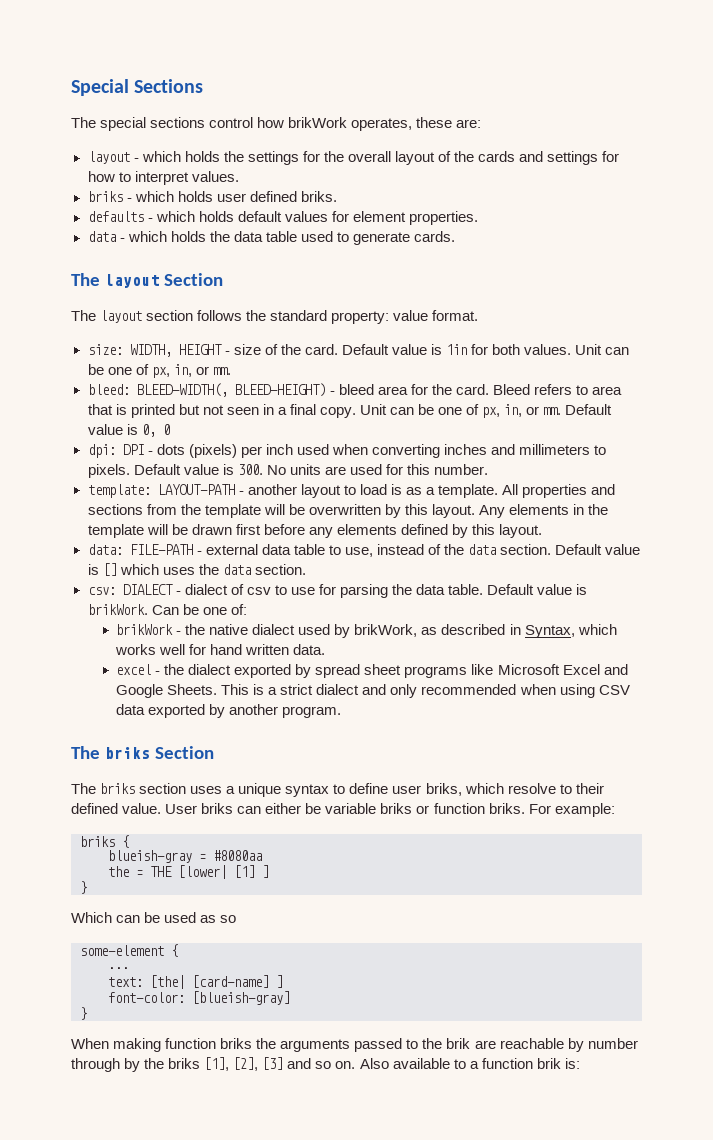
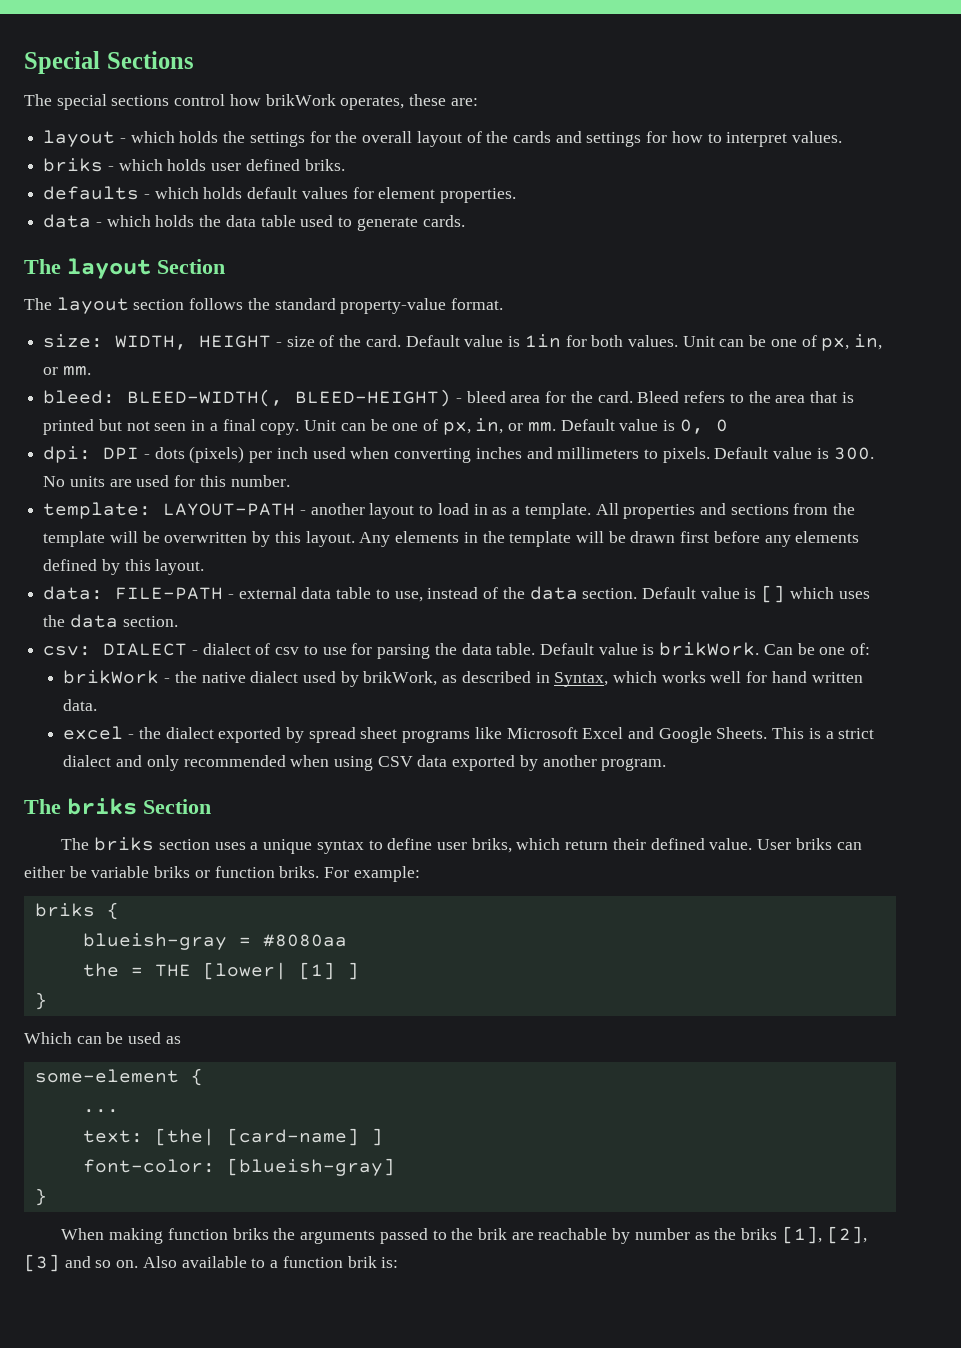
[331,310,429,324] property: value -> [340,298,447,314] property-value
(588, 390) none -> [748,391,771,403] the
[390,484,402,495] is -> [473,504,488,515] in
[507,783,572,794] resolve to -> [565,840,609,850] return
[220,915,237,923] so -> (181, 1040) none
[71,1058,141,1072] through by -> [694,1232,710,1240] as

